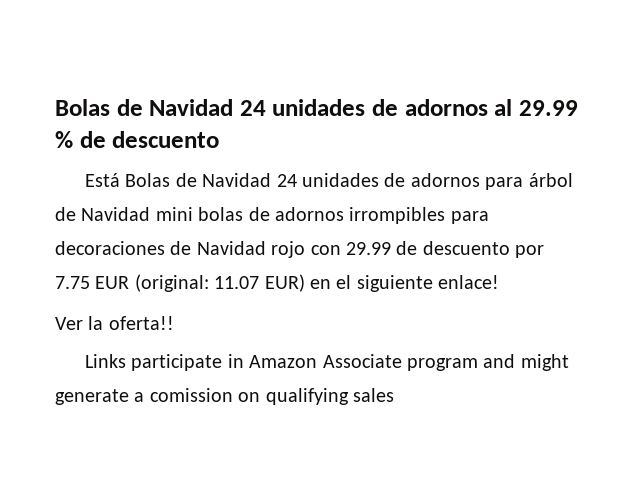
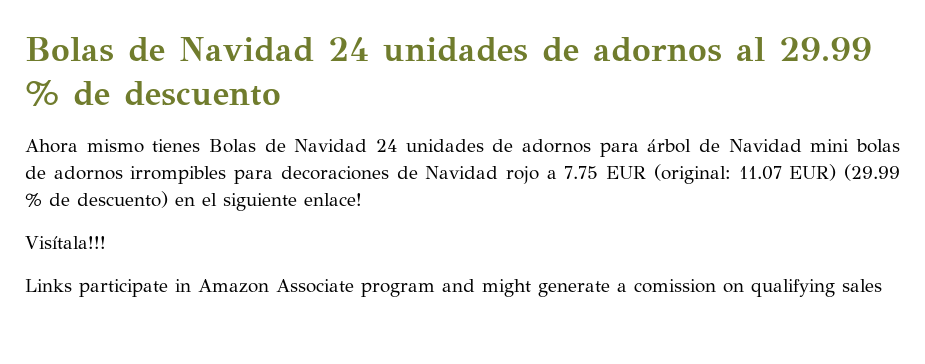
[84,173,120,187] Está -> [25,139,201,153] Ahora mismo tienes
[310,241,545,258] con 29.99 de descuento por -> [546,170,557,179] a
(305, 283) none -> [843,164,900,181] [25,191,168,208] (29.99 % de descuento)
[55,316,174,330] Ver la oferta!! -> [25,236,106,249] Visítala!!!

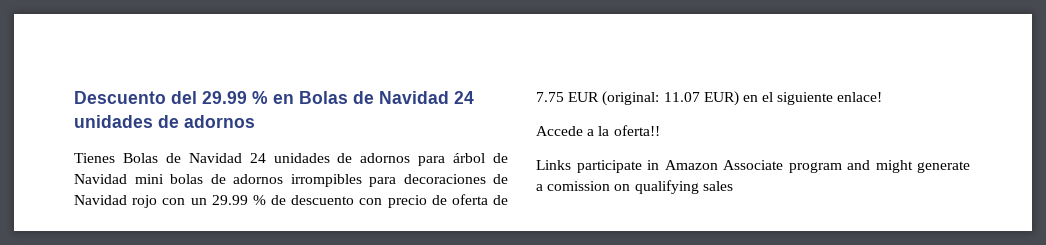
[25,37,872,62] [25,80,281,106] [25,139,201,153] Bolas de Navidad 24 unidades de adornos al 29.99 % de descuento // Ahora mismo tienes -> [74,91,474,104] [74,115,255,128] [74,153,115,163] Descuento del 29.99 % en Bolas de Navidad 24 unidades de adornos // Tienes
[546,170,557,179] a -> [162,194,509,208] con un 29.99 % de descuento con precio de oferta de
[843,164,900,181] [25,191,168,208] (29.99 % de descuento) -> (739, 98) none
[25,236,106,249] Visítala!!! -> [536,125,660,136] Accede a la oferta!!

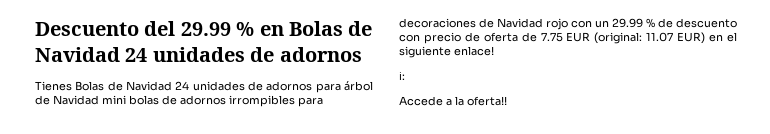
(883, 97) none -> [399,72,405,80] // ℹ:
[536,160,970,173] [536,180,733,194] // Links participate in Amazon Associate program and might generate a comission on qualifying sales -> (507, 101) none

